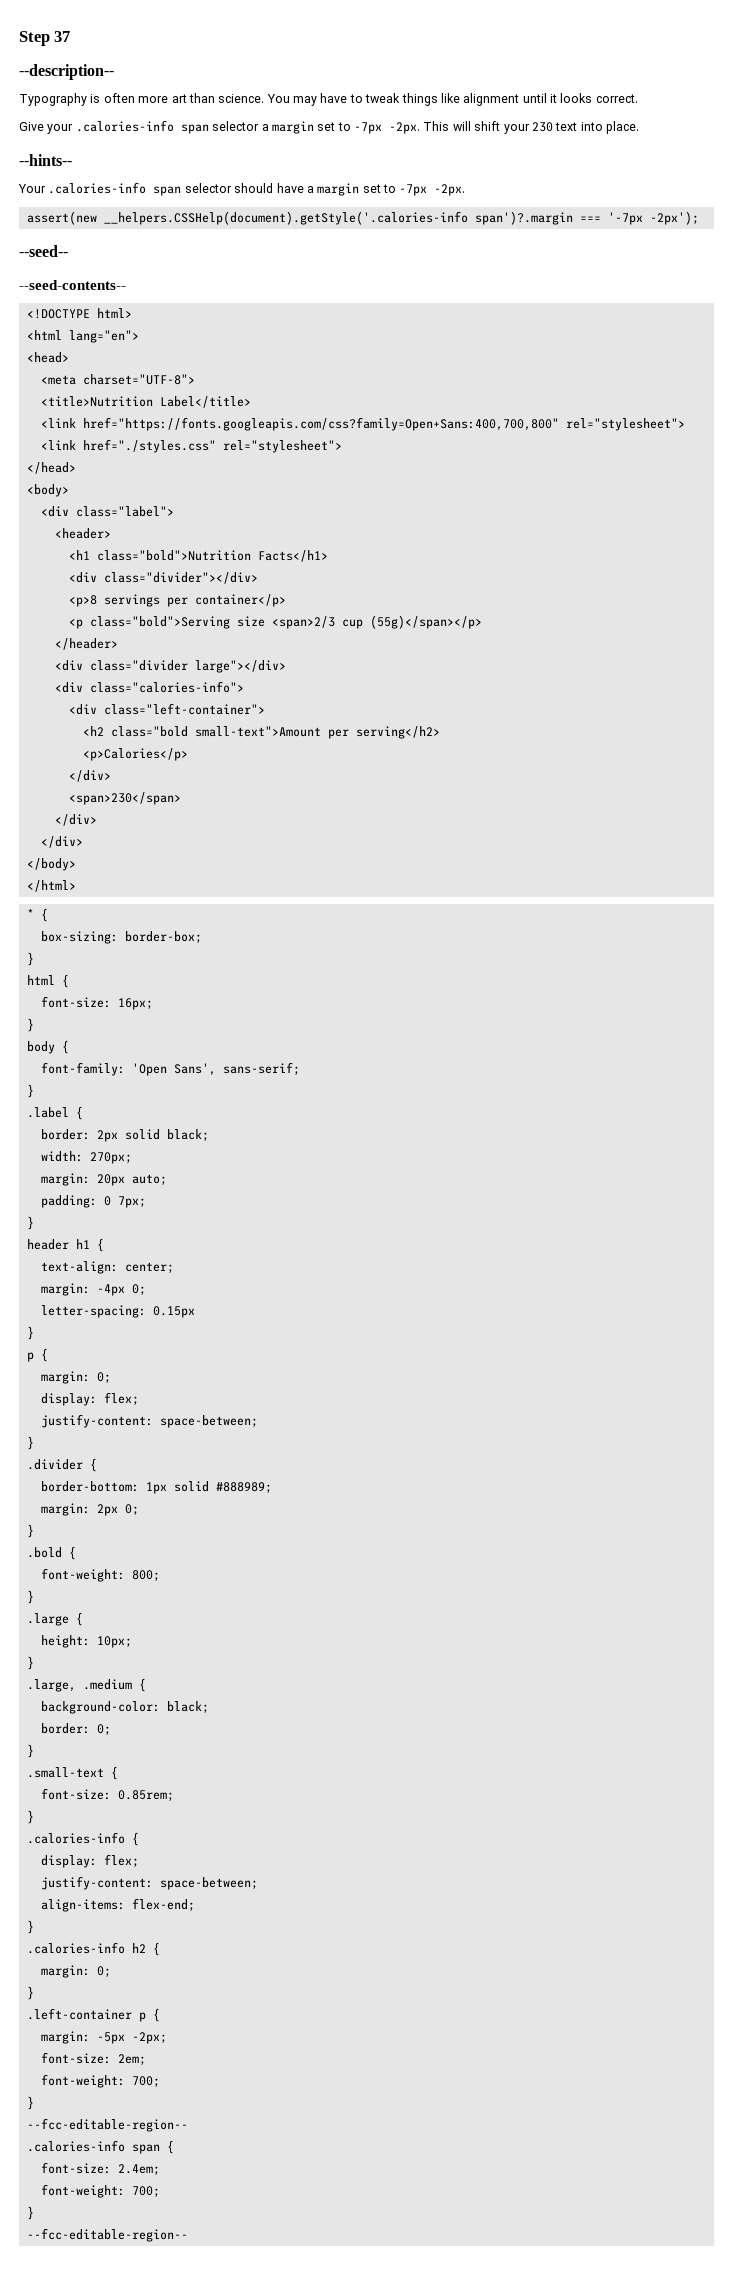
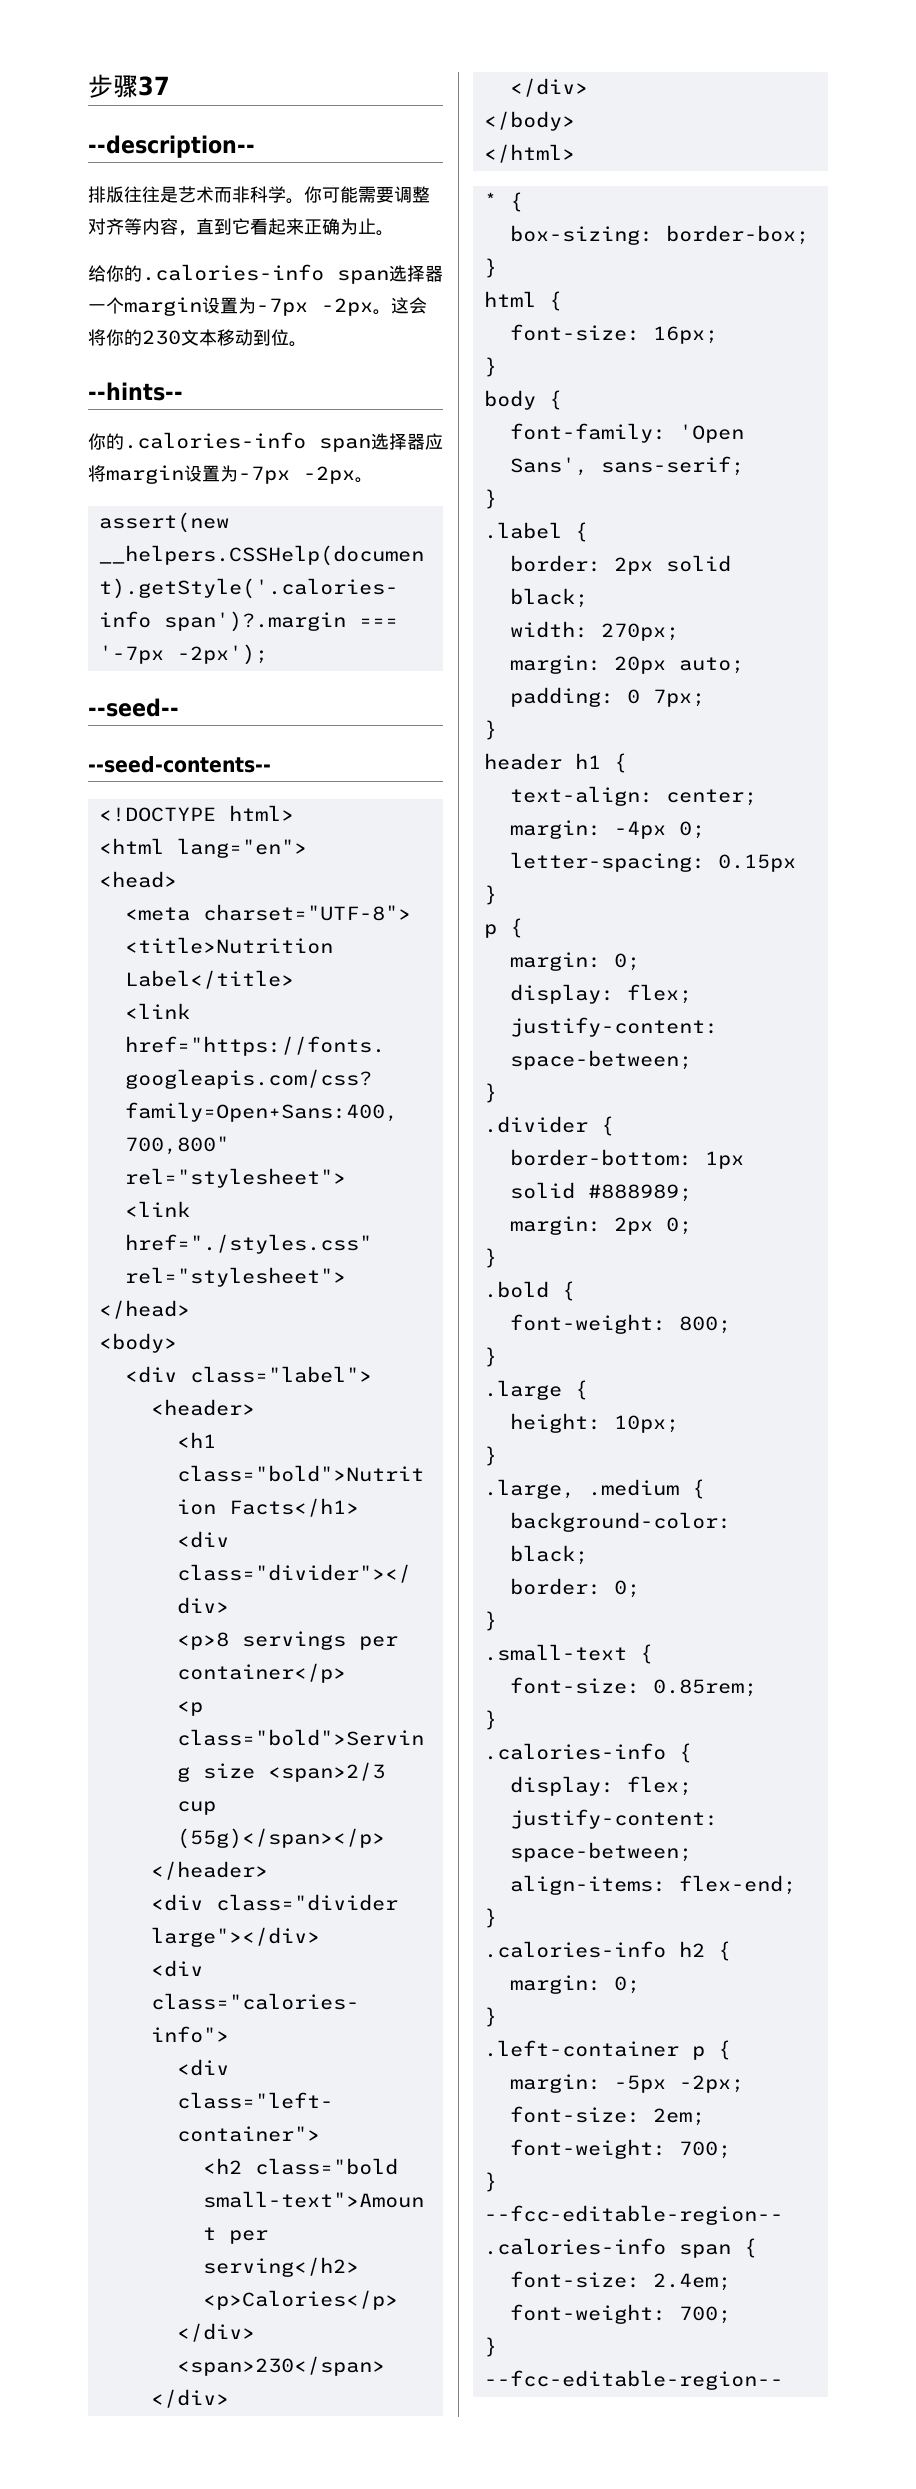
[19,31,50,46] Step -> [88,74,138,98] 步骤
[19,93,638,106] [19,120,639,134] Typography is often more art than science. You may have to tweak things like alignment until it looks correct. // Give your .calories-info span selector a margin set to -7px -2px. This will shift your 230 text into place. -> [88,186,430,204] [88,218,394,236] [88,264,443,284] [88,297,427,316] [88,329,307,347] 排版往往是艺术而非科学。你可能需要调整对齐等内容，直到它看起来正确为止。 // 给你的.calories-info span选择器一个margin设置为-7px -2px。这会将你的230文本移动到位。
[18,182,466,196] Your .calories-info span selector should have a margin set to -7px -2px. -> [88,432,443,452] [88,465,373,484] 你的.calories-info span选择器应将margin设置为-7px -2px。

